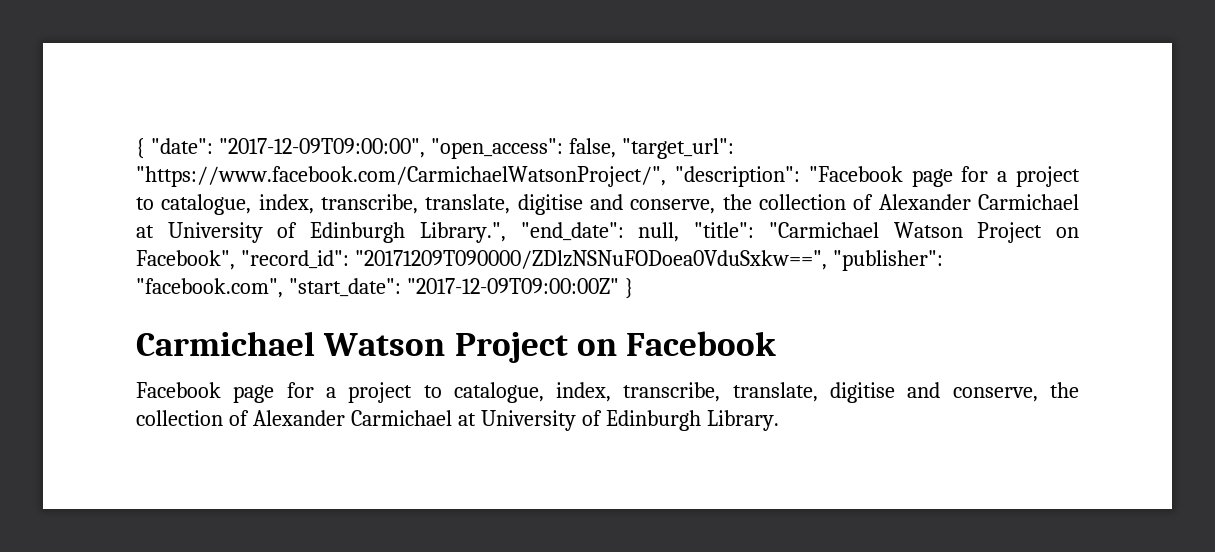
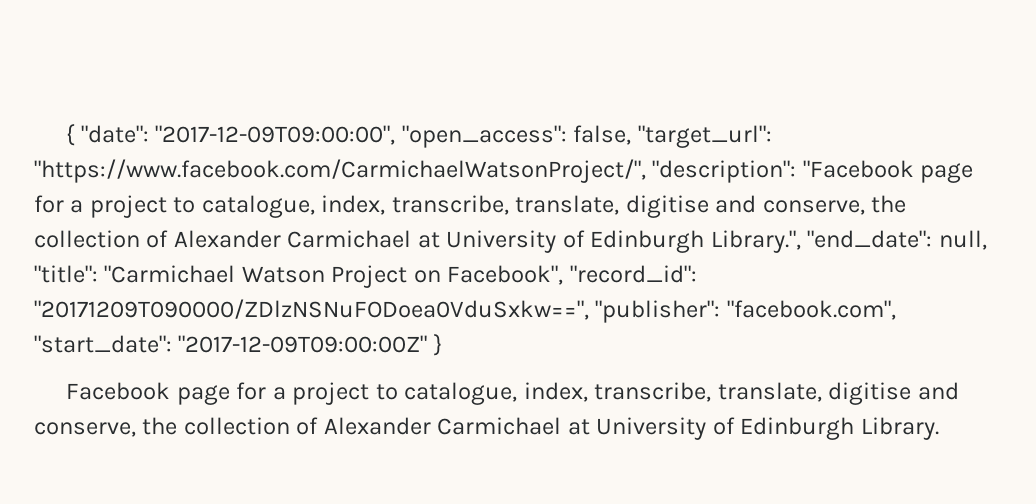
[136,331,777,363] // Carmichael Watson Project on Facebook -> (442, 345) none

